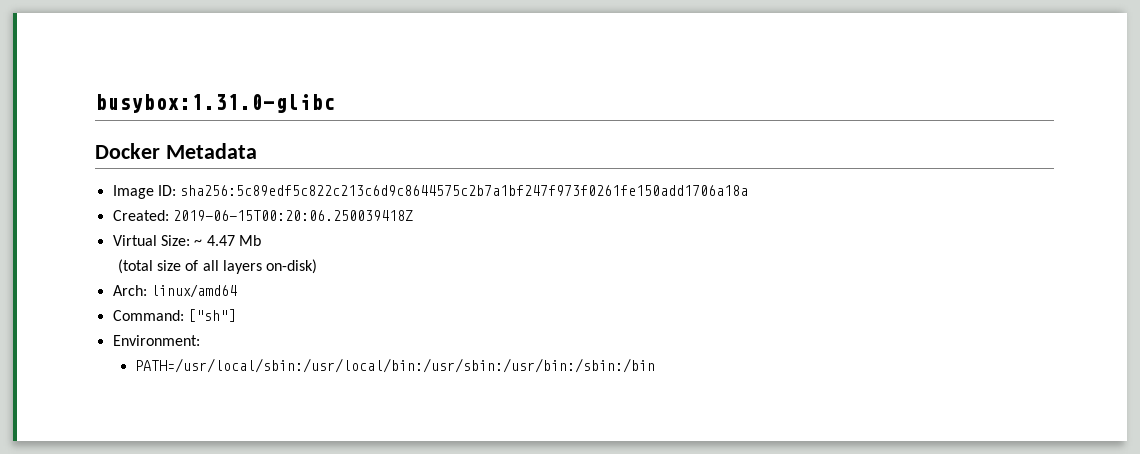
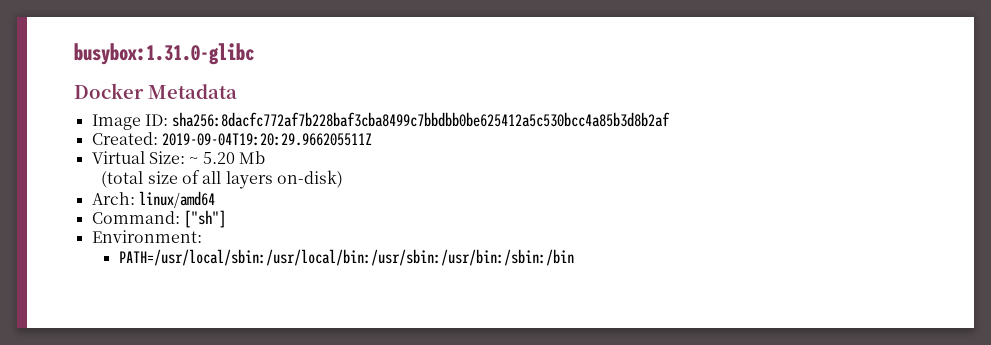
[180,185,749,196] sha256:5c89edf5c822c213c6d9c8644575c2b7a1bf247f973f0261fe150add1706a18a -> [172,112,671,127] sha256:8dacfc772af7b228baf3cba8499c7bbdbb0be625412a5c530bcc4a85b3d8b2af
[172,210,413,221] 2019-06-15T00:20:06.250039418Z -> [161,133,372,146] 2019-09-04T19:20:29.966205511Z
[206,235,235,246] 4.47 -> [202,152,235,164] 5.20

